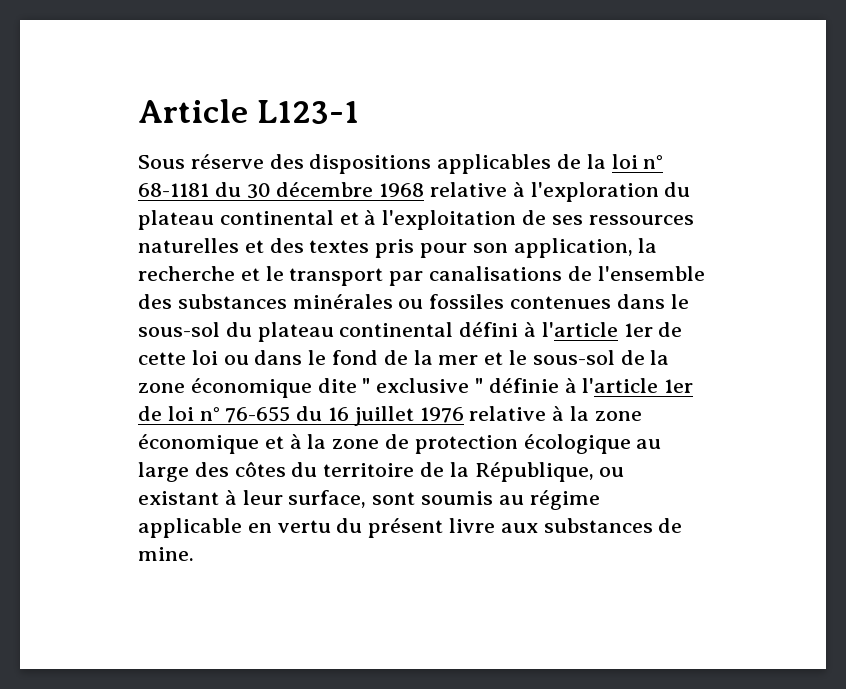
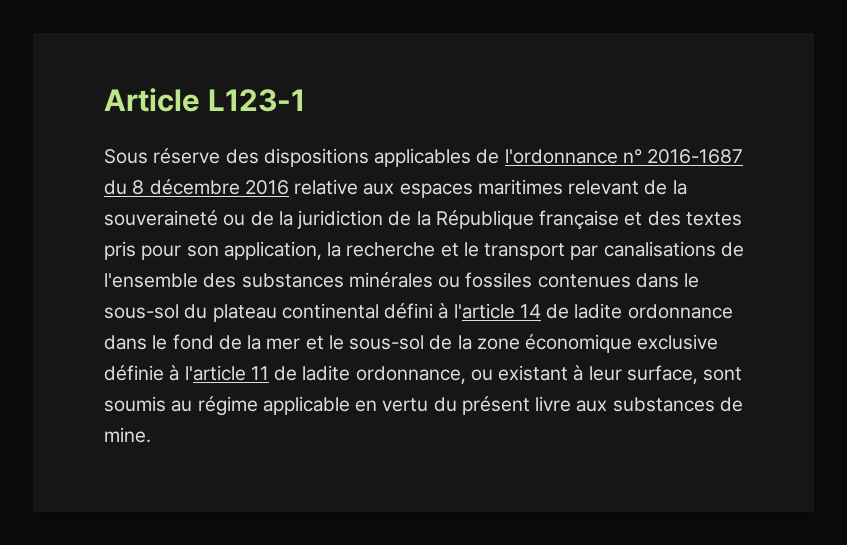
[586,154,664,169] [138,182,691,202] [138,210,694,230] [138,238,239,253] la loi n° 68-1181 du 30 décembre 1968 relative à l'exploration du plateau continental et à l'exploitation de ses ressources naturelles -> [504,149,744,164] [104,179,687,198] [104,210,620,230] l'ordonnance n° 2016-1687 du 8 décembre 2016 relative aux espaces maritimes relevant de la souveraineté ou de la juridiction de la République française
[623,322,683,337] [138,350,249,365] 1er de cette loi ou -> [519,303,733,319] 14 de ladite ordonnance
[317,378,694,393] [138,406,642,426] [138,434,662,454] [138,462,594,482] dite " exclusive " définie à l'article 1er de loi n° 76-655 du 16 juillet 1976 relative à la zone économique et à la zone de protection écologique au large des côtes du territoire de la République, -> [637,334,719,350] [104,365,466,384] exclusive définie à l'article 11 de ladite ordonnance,

